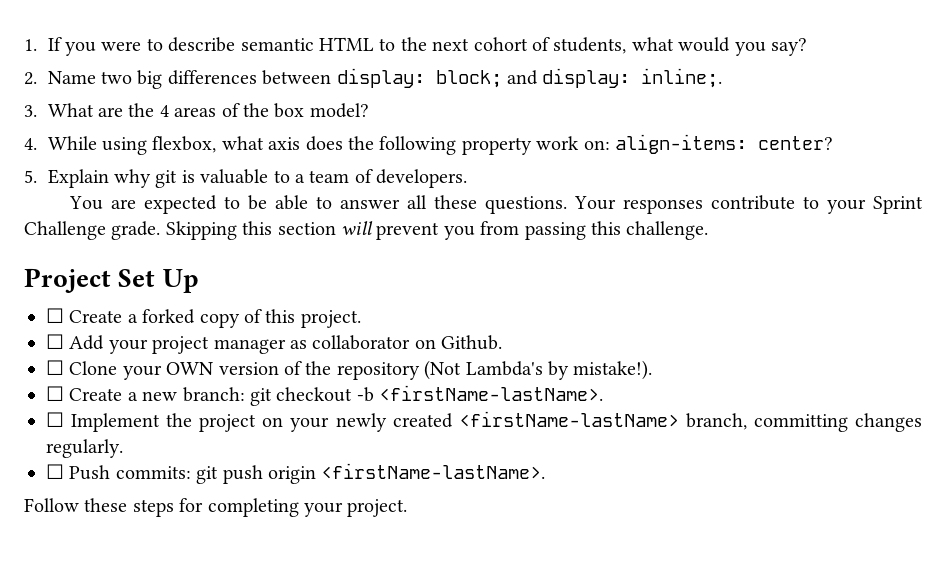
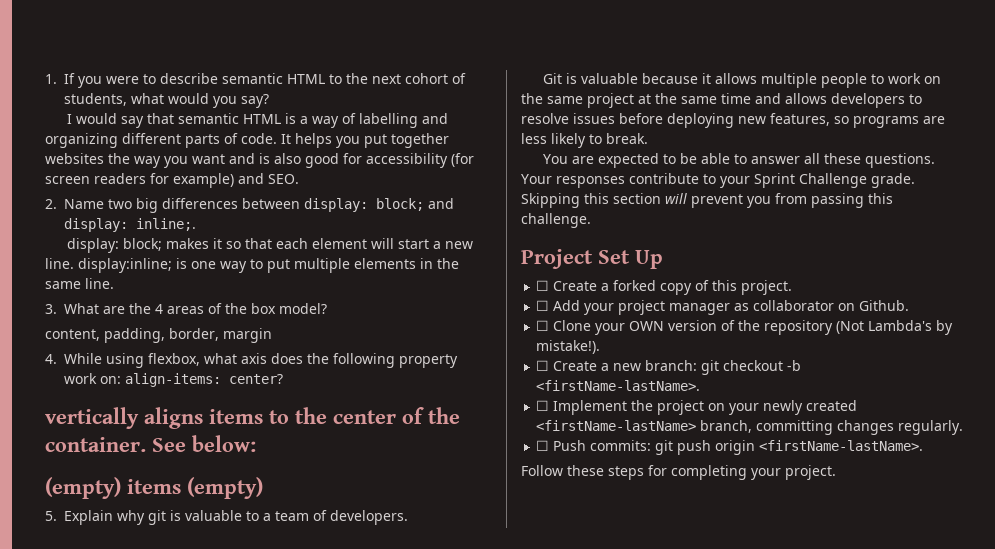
(808, 47) none -> [67,113,449,128] [45,133,449,148] [45,153,474,168] [45,173,299,188] // I would say that semantic HTML is a way of labelling and organizing different parts of code. It helps you put together websites the way you want and is also good for accessibility (for screen readers for example) and SEO.
(723, 78) none -> [67,238,474,253] [45,258,459,273] [45,278,114,289] // display: block; makes it so that each element will start a new line. display:inline; is one way to put multiple elements in the same line.
(369, 110) none -> [45,328,272,343] // content, padding, border, margin
(834, 143) none -> [45,407,460,429] [45,435,256,452] [45,477,263,499] // vertically aligns items to the center of the container. See below: // (empty) items (empty)
(468, 178) none -> [543,73,942,88] [521,93,922,108] [521,113,945,128] [521,133,648,148] // Git is valuable because it allows multiple people to work on the same project at the same time and allows developers to resolve issues before deploying new features, so programs are less likely to break.

